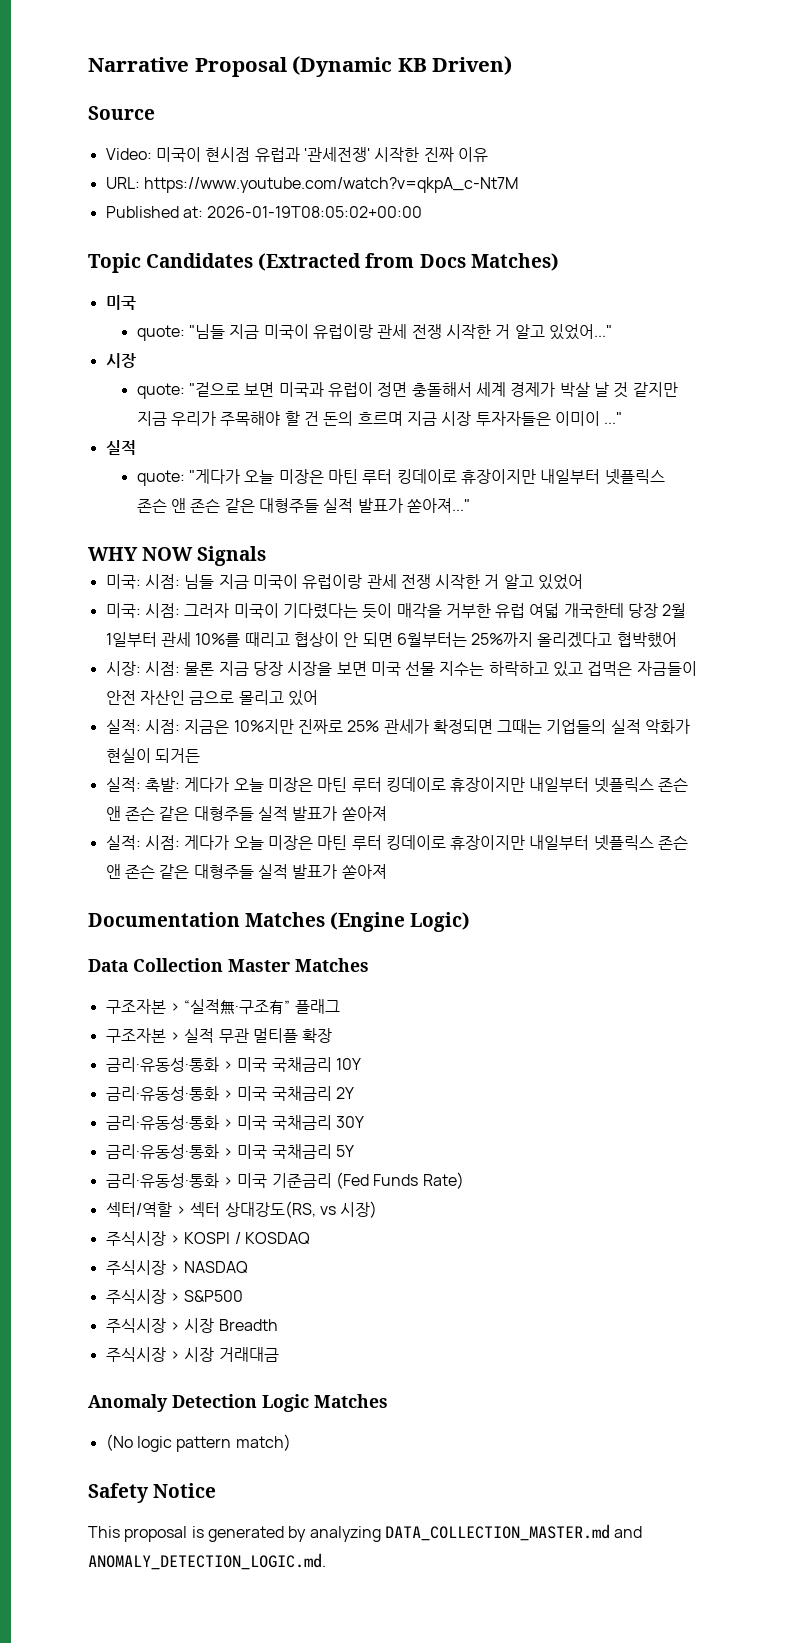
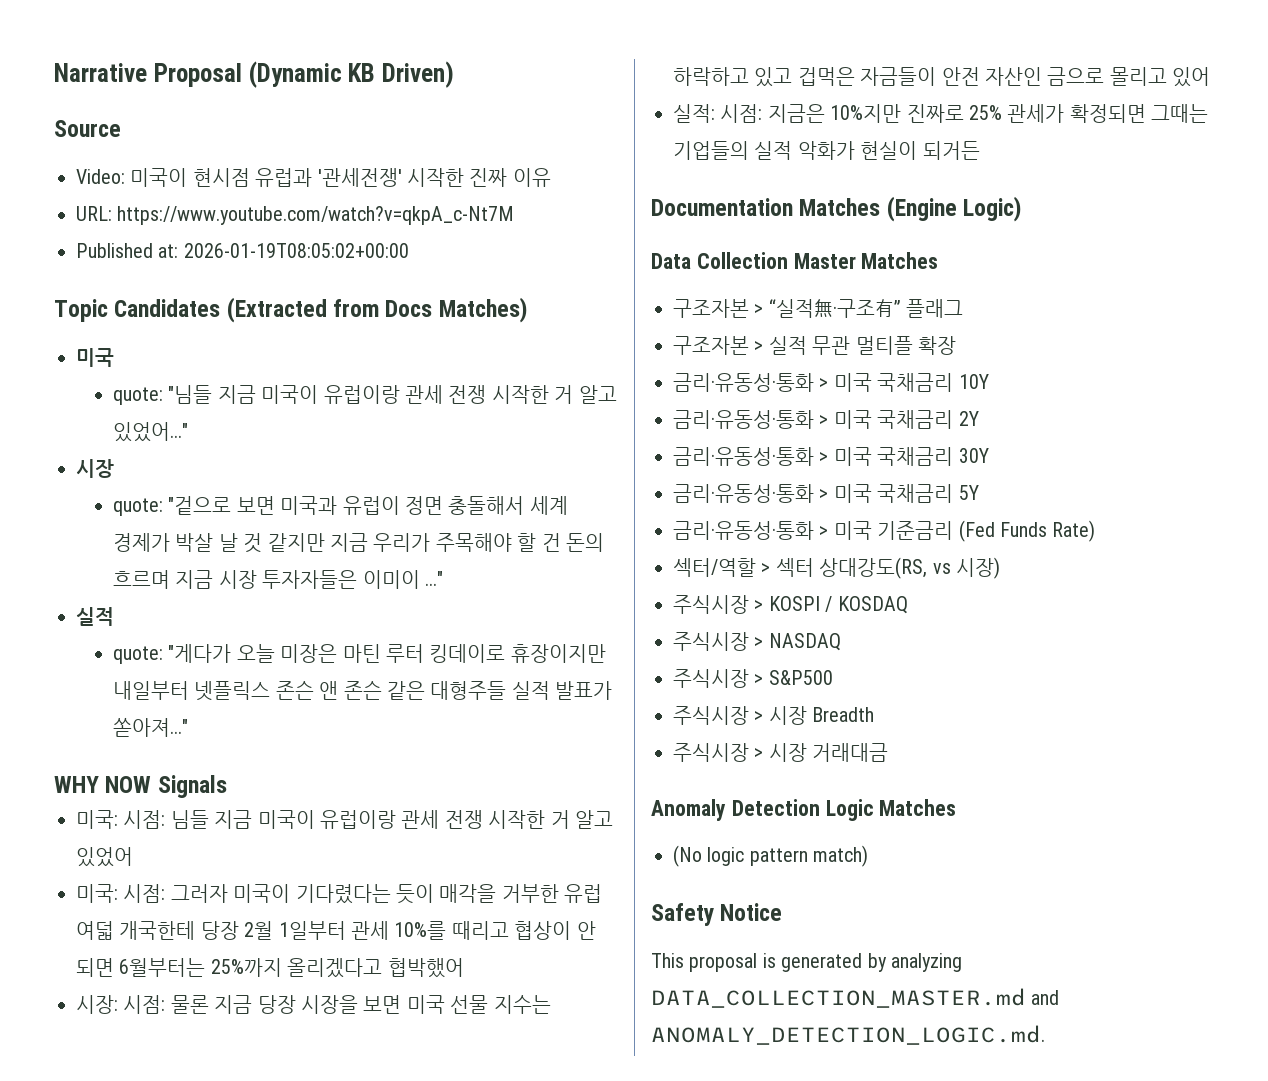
[105,777,689,793] [105,806,387,821] [105,835,689,851] [105,864,387,879] // 실적: 촉발: 게다가 오늘 미장은 마틴 루터 킹데이로 휴장이지만 내일부터 넷플릭스 존슨 앤 존슨 같은 대형주들 실적 발표가 쏟아져 // 실적: 시점: 게다가 오늘 미장은 마틴 루터 킹데이로 휴장이지만 내일부터 넷플릭스 존슨 앤 존슨 같은 대형주들 실적 발표가 쏟아져 -> (980, 150) none

